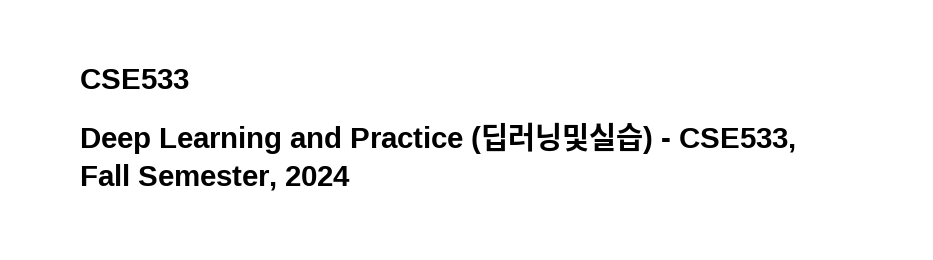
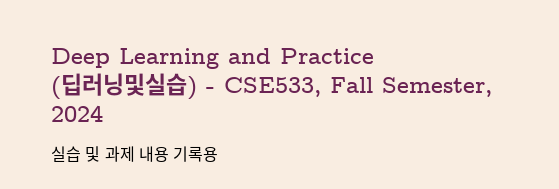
[80,69,189,89] CSE533 // -> (51, 58) none
(350, 176) none -> [51,146,219,162] // 실습 및 과제 내용 기록용

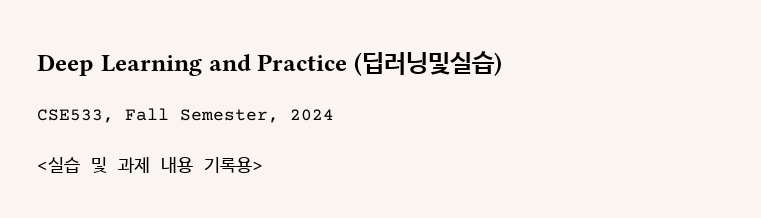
[206,87,215,93] - -> (502, 63) //
[51,146,81,162] 실습 -> [37,157,80,173] <실습
[173,146,219,162] 기록용 -> [204,157,263,173] 기록용>

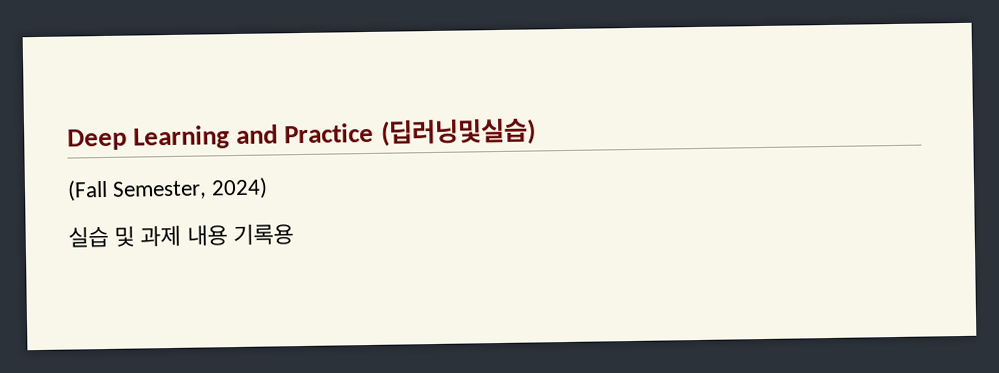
[37,108,334,123] [37,157,80,173] CSE533, Fall Semester, 2024 // <실습 -> [67,177,269,202] [68,225,109,248] (Fall Semester, 2024) // 실습
[204,157,263,173] 기록용> -> [232,223,294,246] 기록용

